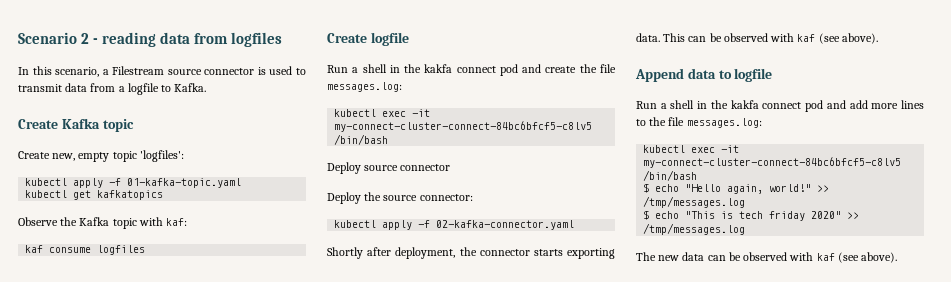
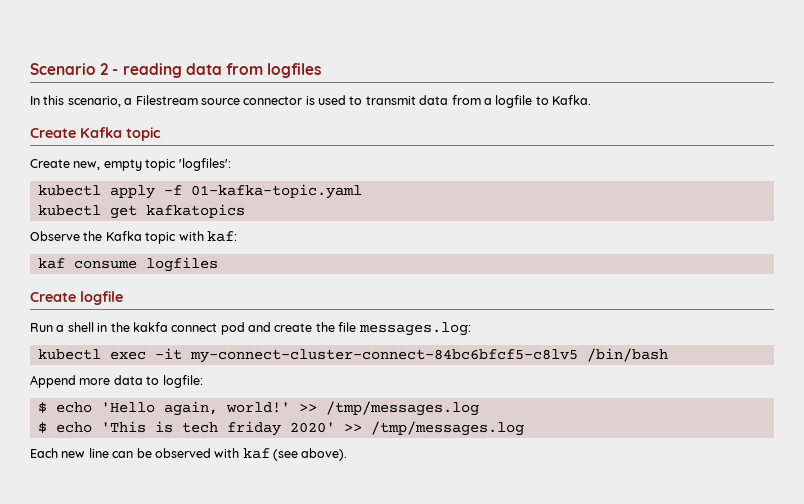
[327,162,451,174] [327,192,473,204] [334,220,575,230] [327,247,615,259] [636,33,878,44] [635,68,773,82] [636,100,924,112] [636,117,762,128] [643,145,740,153] [643,157,902,168] [643,170,698,181] [643,183,830,194] [643,196,746,208] [643,210,860,221] [643,223,746,235] [636,252,898,263] Deploy source connector // Deploy the source connector: // kubectl apply -f 02-kafka-connector.yaml // Shortly after deployment, the connector starts exporting data. This can be observed with kaf (see above). // Append data to logfile // Run a shell in the kakfa connect pod and add more lines to the file messages.log: // kubectl exec -it my-connect-cluster-connect-84bc6bfcf5-c8lv5 /bin/bash // $ echo "Hello again, world!" >> /tmp/messages.log // $ echo "This is tech friday 2020" >> /tmp/messages.log // The new data can be observed with kaf (see above). -> [30,375,203,388] [37,401,479,416] [37,421,524,436] [30,448,348,461] Append more data to logfile: // $ echo 'Hello again, world!' >> /tmp/messages.log // $ echo 'This is tech friday 2020' >> /tmp/messages.log // Each new line can be observed with kaf (see above).

